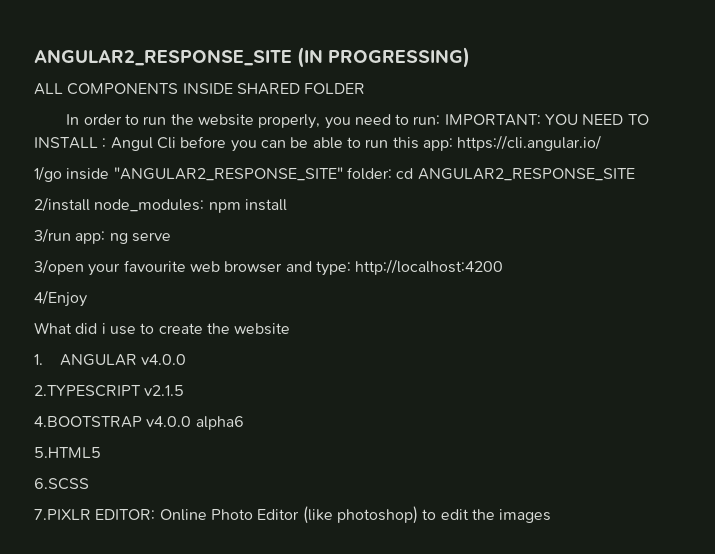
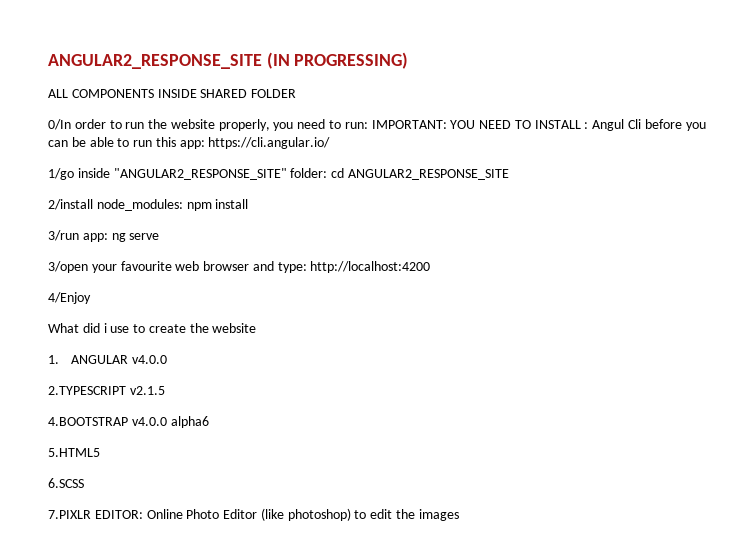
[66,114,80,125] In -> [48,119,71,130] 0/In

